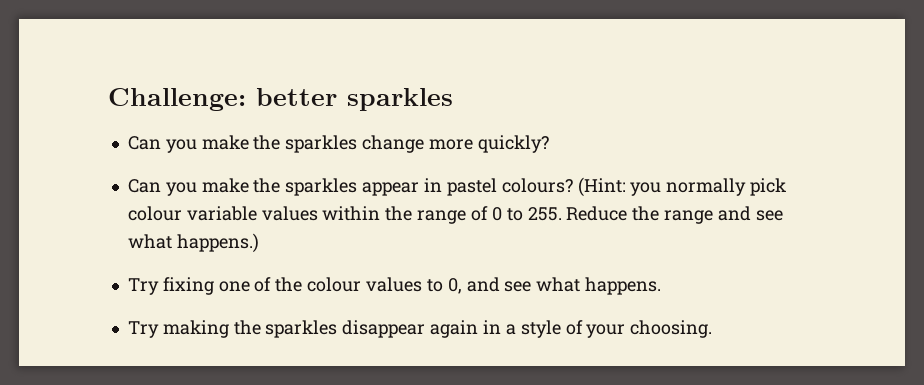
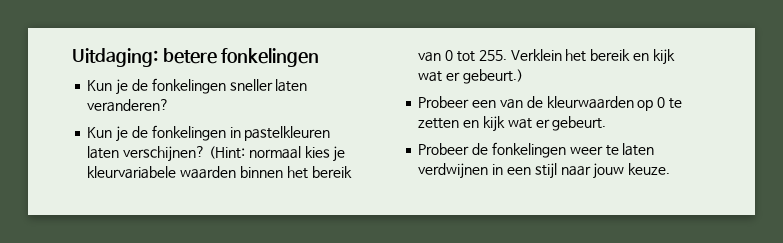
[108,88,453,111] [127,135,549,153] [127,177,787,197] [127,206,783,224] [127,233,259,253] [127,277,662,295] [127,320,713,338] Challenge: better sparkles // Can you make the sparkles change more quickly? // Can you make the sparkles appear in pastel colours? (Hint: you normally pick colour variable values within the range of 0 to 255. Reduce the range and see what happens.) // Try fixing one of the colour values to 0, and see what happens. // Try making the sparkles disappear again in a style of your choosing. -> [72,48,320,67] [87,78,308,95] [87,99,170,112] [87,125,331,142] [87,146,346,162] [87,166,352,179] [418,49,675,65] [418,69,523,84] [418,96,682,111] [418,116,607,132] [418,142,655,158] [418,163,671,179] Uitdaging: betere fonkelingen // Kun je de fonkelingen sneller laten veranderen? // Kun je de fonkelingen in pastelkleuren laten verschijnen? (Hint: normaal kies je kleurvariabele waarden binnen het bereik van 0 tot 255. Verklein het bereik en kijk wat er gebeurt.) // Probeer een van de kleurwaarden op 0 te zetten en kijk wat er gebeurt. // Probeer de fonkelingen weer te laten verdwijnen in een stijl naar jouw keuze.

